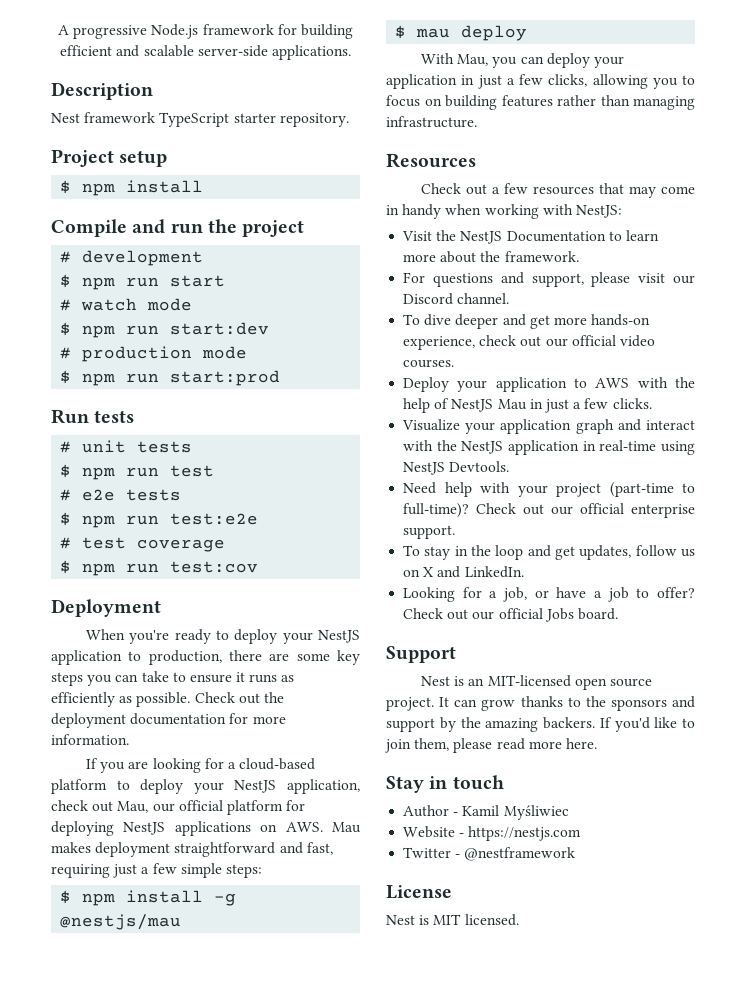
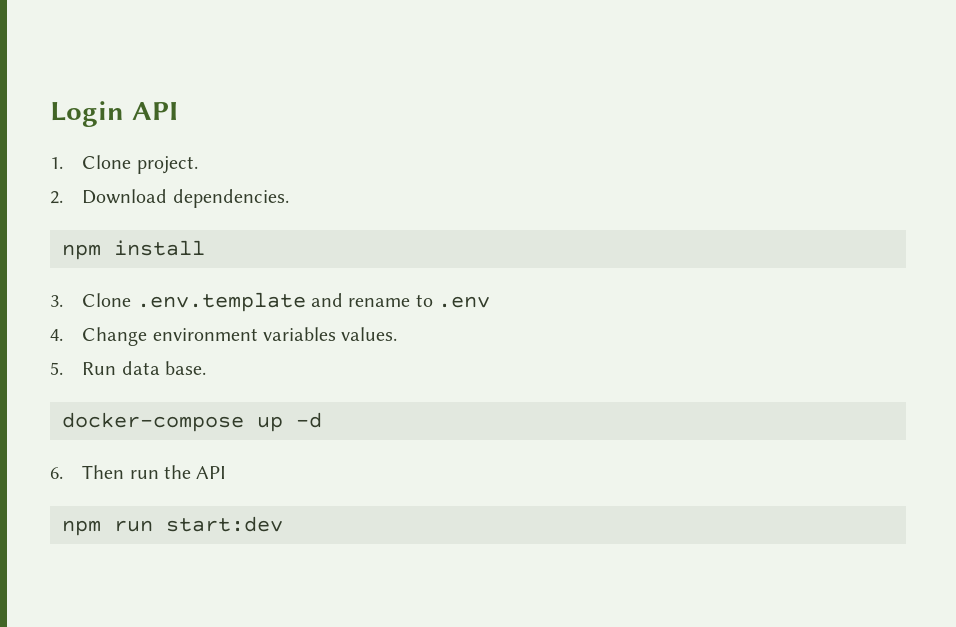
[58,24,353,39] [60,45,351,60] [51,82,153,100] [51,112,349,127] [51,149,168,167] [60,180,204,196] [51,219,305,237] [60,250,204,266] [60,274,226,290] [60,298,193,311] [60,322,270,338] [60,346,248,362] [60,370,281,386] [51,409,135,424] [60,440,193,453] [60,464,215,480] [60,489,182,501] [60,512,259,528] [60,537,226,552] [60,560,259,576] [51,599,161,617] [86,629,360,644] [51,650,360,665] [51,671,295,686] [51,692,284,707] [51,713,286,728] [51,734,129,745] [86,758,316,773] [51,779,360,794] [51,800,306,815] [51,821,361,836] [51,842,333,857] [51,863,262,878] [60,890,237,906] [60,914,182,930] [395,25,528,41] [421,53,625,68] [386,74,695,89] [386,95,695,110] [386,116,477,128] [386,153,476,168] [421,183,695,198] [386,204,622,219] [402,230,659,244] [403,251,579,263] [403,272,695,287] [403,293,510,305] [403,314,651,329] [403,335,655,350] [403,359,455,368] [403,377,695,392] [403,398,652,413] [402,419,695,434] [403,440,695,455] [403,461,510,475] [403,482,695,497] [403,503,695,518] [403,525,456,539] [403,545,695,560] [403,566,524,578] [403,587,695,602] [403,608,618,622] [386,646,456,663] [421,675,653,690] [386,696,695,711] [386,717,695,732] [385,738,597,753] [386,775,504,793] [403,805,569,820] [403,826,582,841] [403,847,576,861] [386,885,452,899] [386,914,519,926] A progressive Node.js framework for building efficient and scalable server-side applications. // Description // Nest framework TypeScript starter repository. // Project setup // $ npm install // Compile and run the project // # development // $ npm run start // # watch mode // $ npm run start:dev // # production mode // $ npm run start:prod // Run tests // # unit tests // $ npm run test // # e2e tests // $ npm run test:e2e // # test coverage // $ npm run test:cov // Deployment // When you're ready to deploy your NestJS application to production, there are some key steps you can take to ensure it runs as efficiently as possible. Check out the deployment documentation for more information. // If you are looking for a cloud-based platform to deploy your NestJS application, check out Mau, our official platform for deploying NestJS applications on AWS. Mau makes deployment straightforward and fast, requiring just a few simple steps: // $ npm install -g @nestjs/mau // $ mau deploy // With Mau, you can deploy your application in just a few clicks, allowing you to focus on building features rather than managing infrastructure. // Resources // Check out a few resources that may come in handy when working with NestJS: // Visit the NestJS Documentation to learn more about the framework. // For questions and support, please visit our Discord channel. // To dive deeper and get more hands-on experience, check out our official video courses. // Deploy your application to AWS with the help of NestJS Mau in just a few clicks. // Visualize your application graph and interact with the NestJS application in real-time using NestJS Devtools. // Need help with your project (part-time to full-time)? Check out our official enterprise support. // To stay in the loop and get updates, follow us on X and LinkedIn. // Looking for a job, or have a job to offer? Check out our official Jobs board. // Support // Nest is an MIT-licensed open source project. It can grow thanks to the sponsors and support by the amazing backers. If you'd like to join them, please read more here. // Stay in touch // Author - Kamil Myśliwiec // Website - https://nestjs.com // Twitter - @nestframework // License // Nest is MIT licensed. -> [50,101,178,127] [50,155,198,174] [50,189,289,208] [62,240,205,260] [50,292,491,312] [50,327,398,346] [50,361,207,375] [62,412,322,432] [50,465,227,479] [62,516,283,536] Login API // 1. Clone project. // 2. Download dependencies. // npm install // 3. Clone .env.template and rename to .env // 4. Change environment variables values. // 5. Run data base. // docker-compose up -d // 6. Then run the API // npm run start:dev

